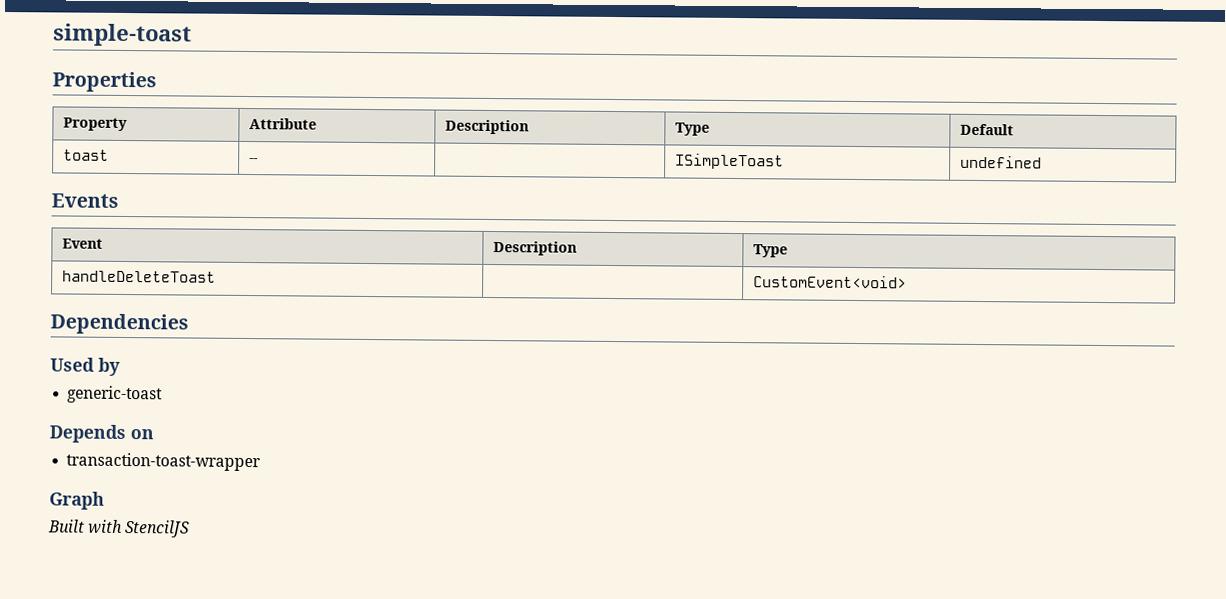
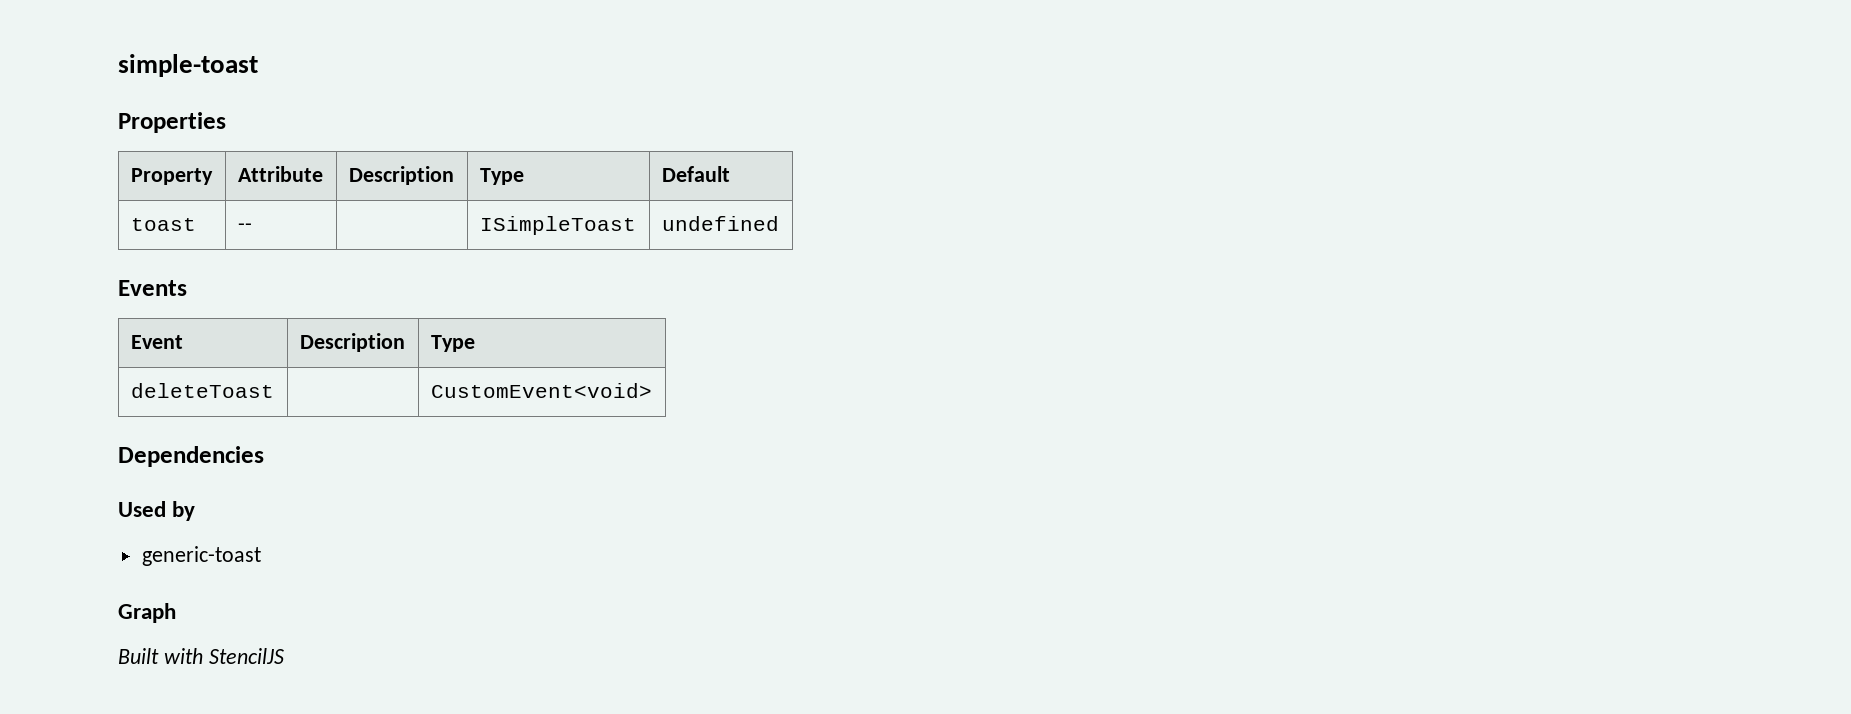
[61,270,216,283] handleDeleteToast -> [130,383,274,398] deleteToast
[49,424,154,444] [66,452,262,472] // Depends on // transaction-toast-wrapper -> (261, 556) none

